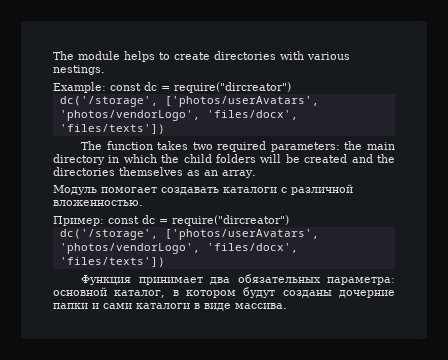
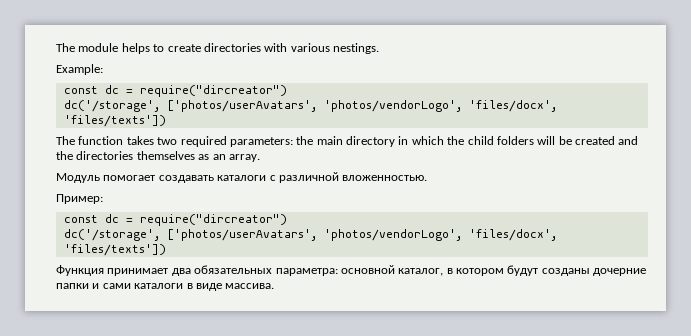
(106, 87) none -> (103, 69) //
(104, 221) none -> (103, 199) //

